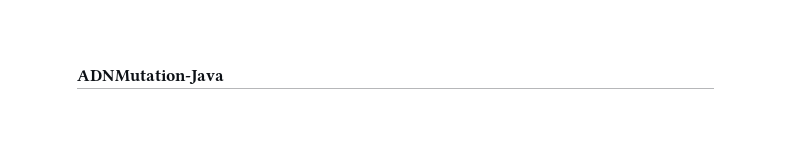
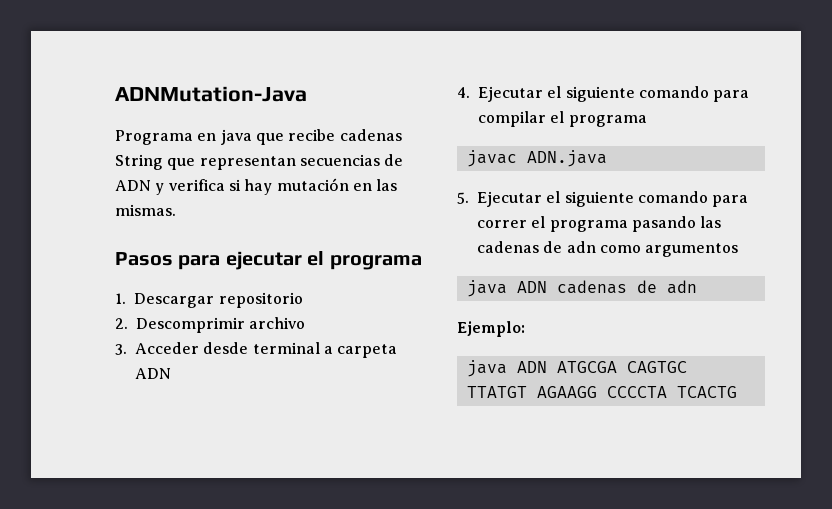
(224, 77) none -> [115,129,402,145] [115,154,404,170] [115,178,398,195] [115,204,176,216] [115,251,422,270] [115,292,303,308] [115,317,306,333] [115,342,398,358] [135,368,171,379] [457,86,750,102] [478,111,647,127] [466,150,607,167] [457,191,749,207] [477,216,722,232] [477,241,739,257] [466,280,697,297] [457,321,525,337] [466,360,687,377] [466,386,737,398] // Programa en java que recibe cadenas String que representan secuencias de ADN y verifica si hay mutación en las mismas. // Pasos para ejecutar el programa // 1. Descargar repositorio // 2. Descomprimir archivo // 3. Acceder desde terminal a carpeta ADN // 4. Ejecutar el siguiente comando para compilar el programa // javac ADN.java // 5. Ejecutar el siguiente comando para correr el programa pasando las cadenas de adn como argumentos // java ADN cadenas de adn // Ejemplo: // java ADN ATGCGA CAGTGC TTATGT AGAAGG CCCCTA TCACTG

